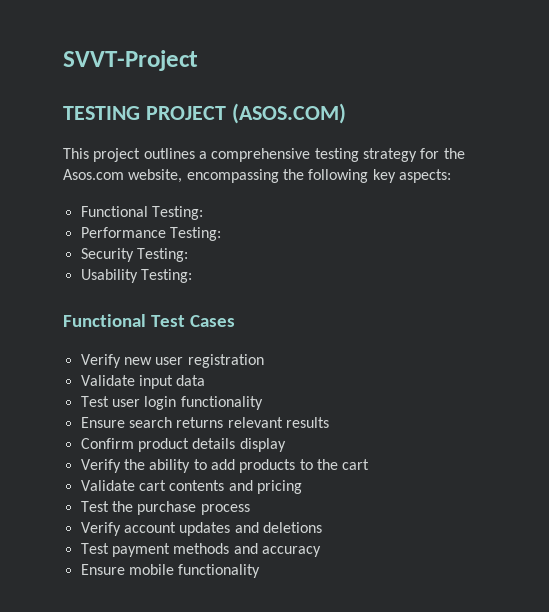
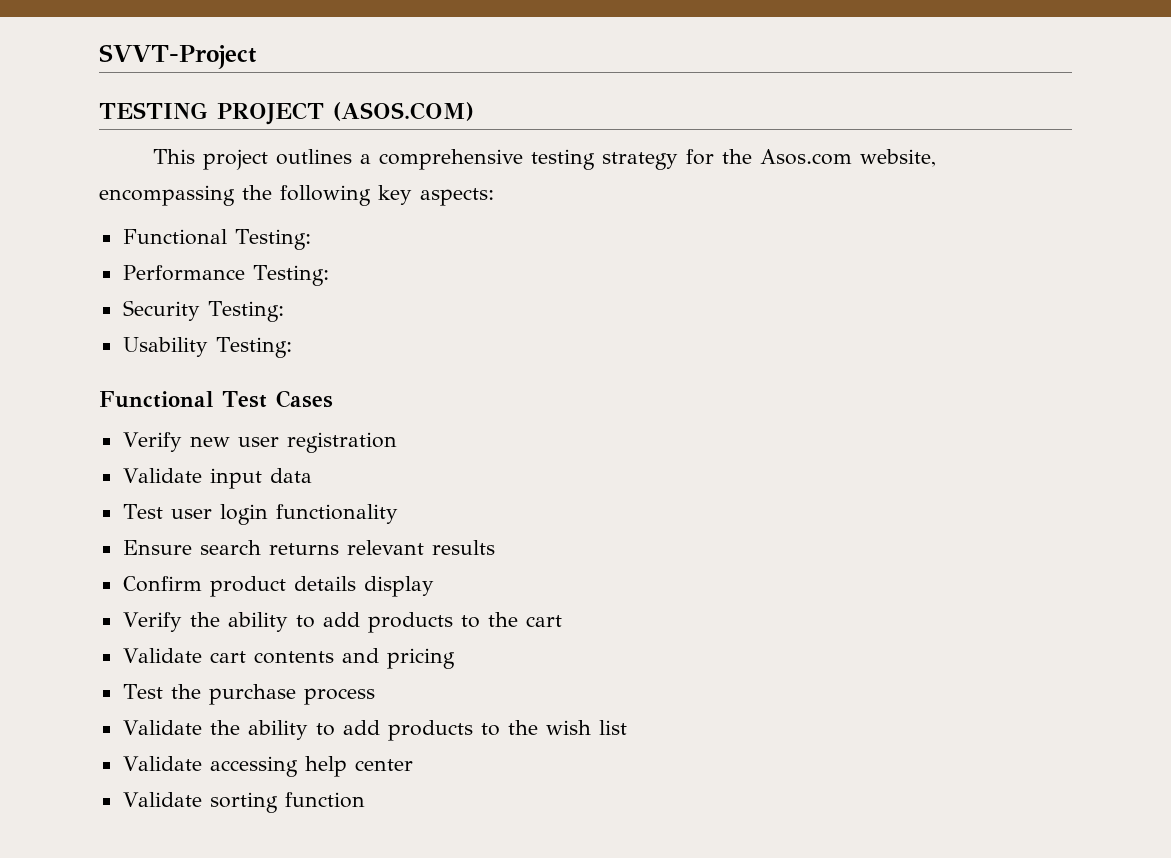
[80,522,322,536] [80,543,321,557] [80,564,261,578] Verify account updates and deletions // Test payment methods and accuracy // Ensure mobile functionality -> [122,720,627,741] [122,756,413,777] [122,792,365,813] Validate the ability to add products to the wish list // Validate accessing help center // Validate sorting function

